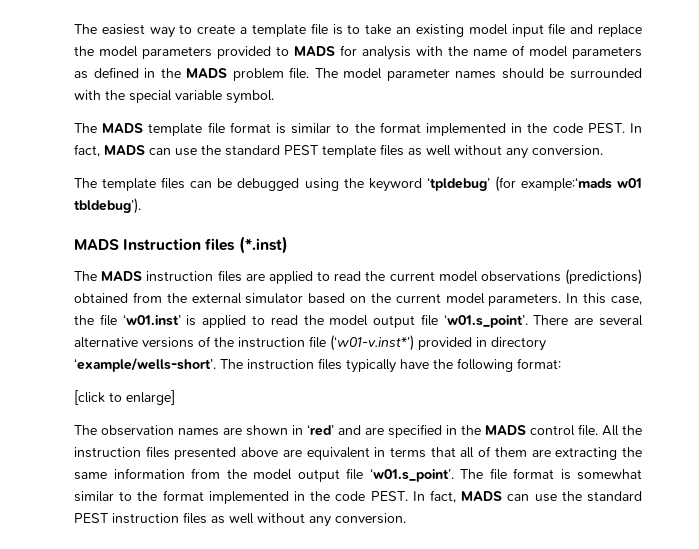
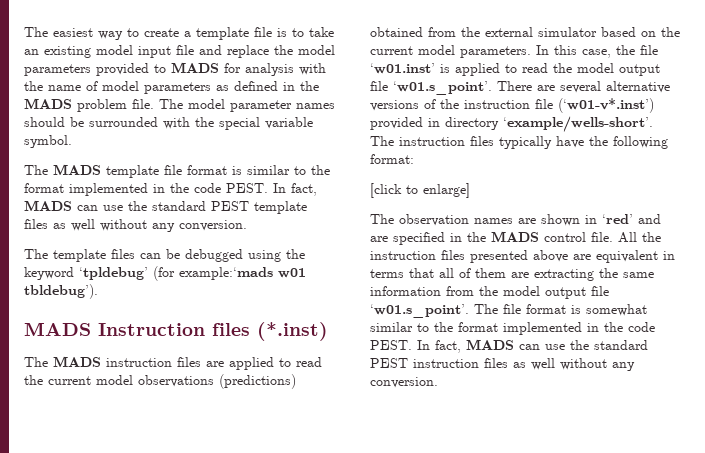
[330,335,414,351] (‘w01-v.inst*’) -> [558,98,654,113] (‘w01-v*.inst’)

